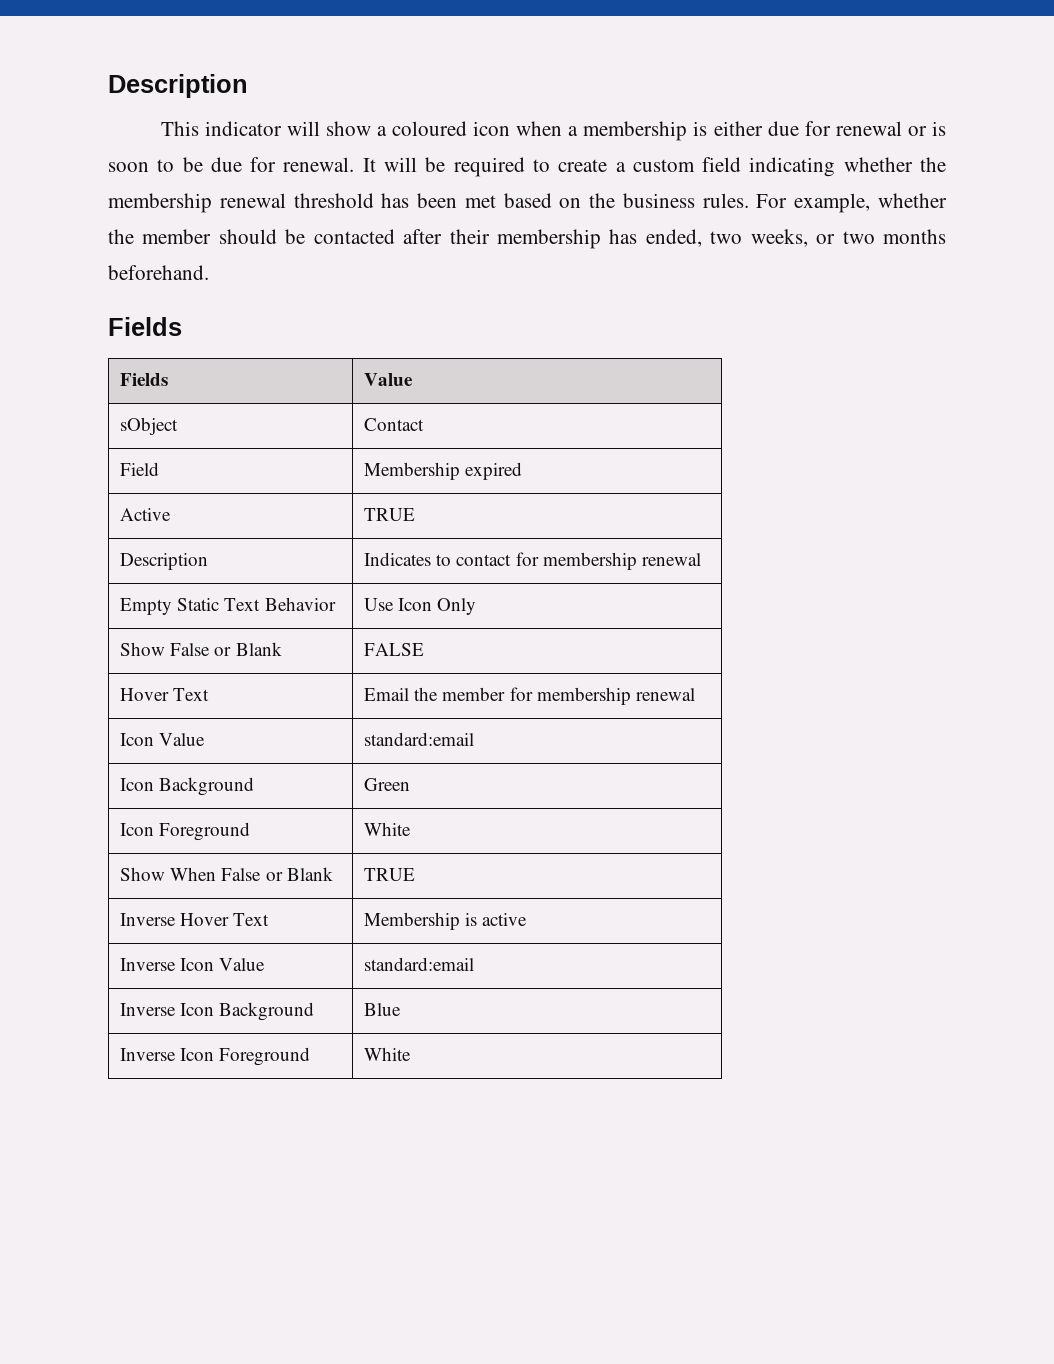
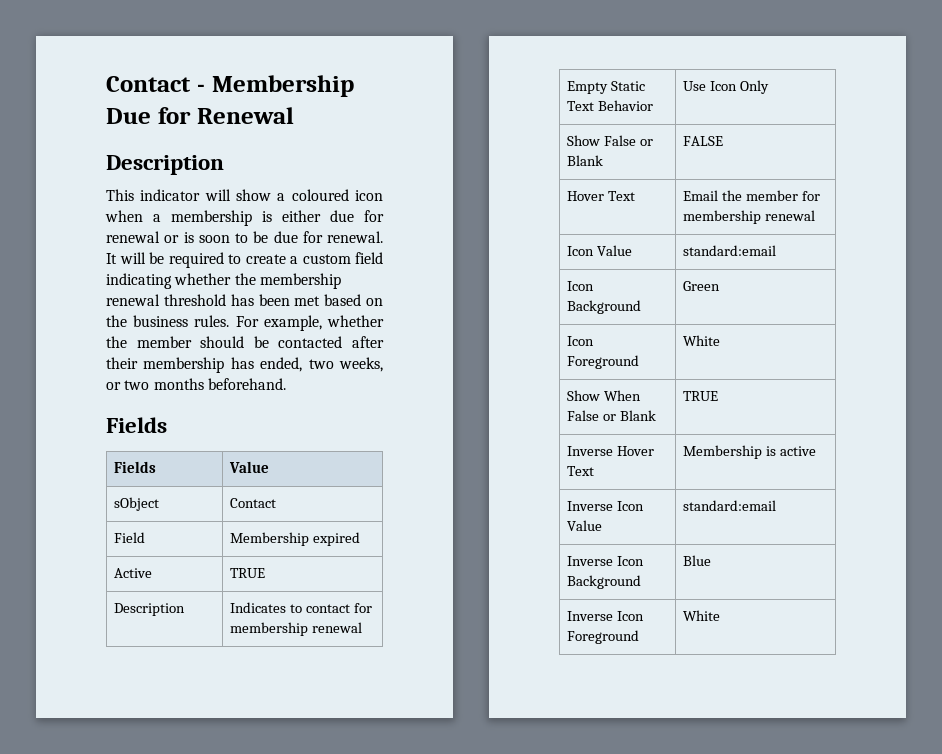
(108, 86) none -> [106,75,354,97] [106,107,294,124] Contact - Membership Due for Renewal //

